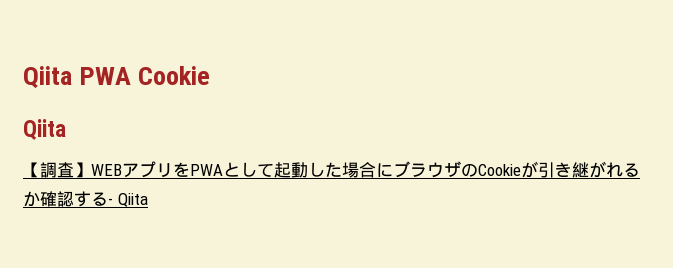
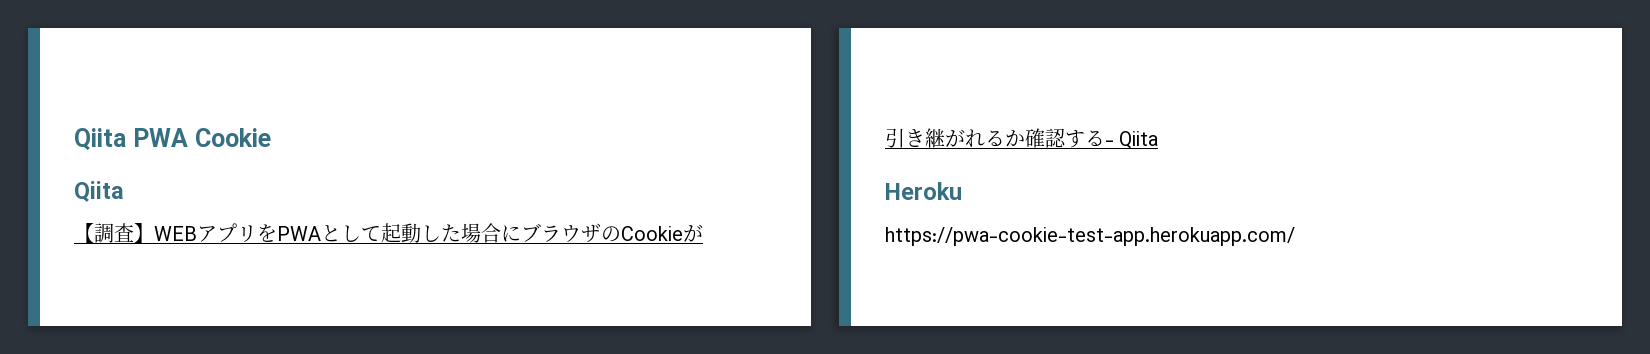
(148, 200) none -> [885,182,962,200] [885,227,1295,246] // Heroku // https://pwa-cookie-test-app.herokuapp.com/

